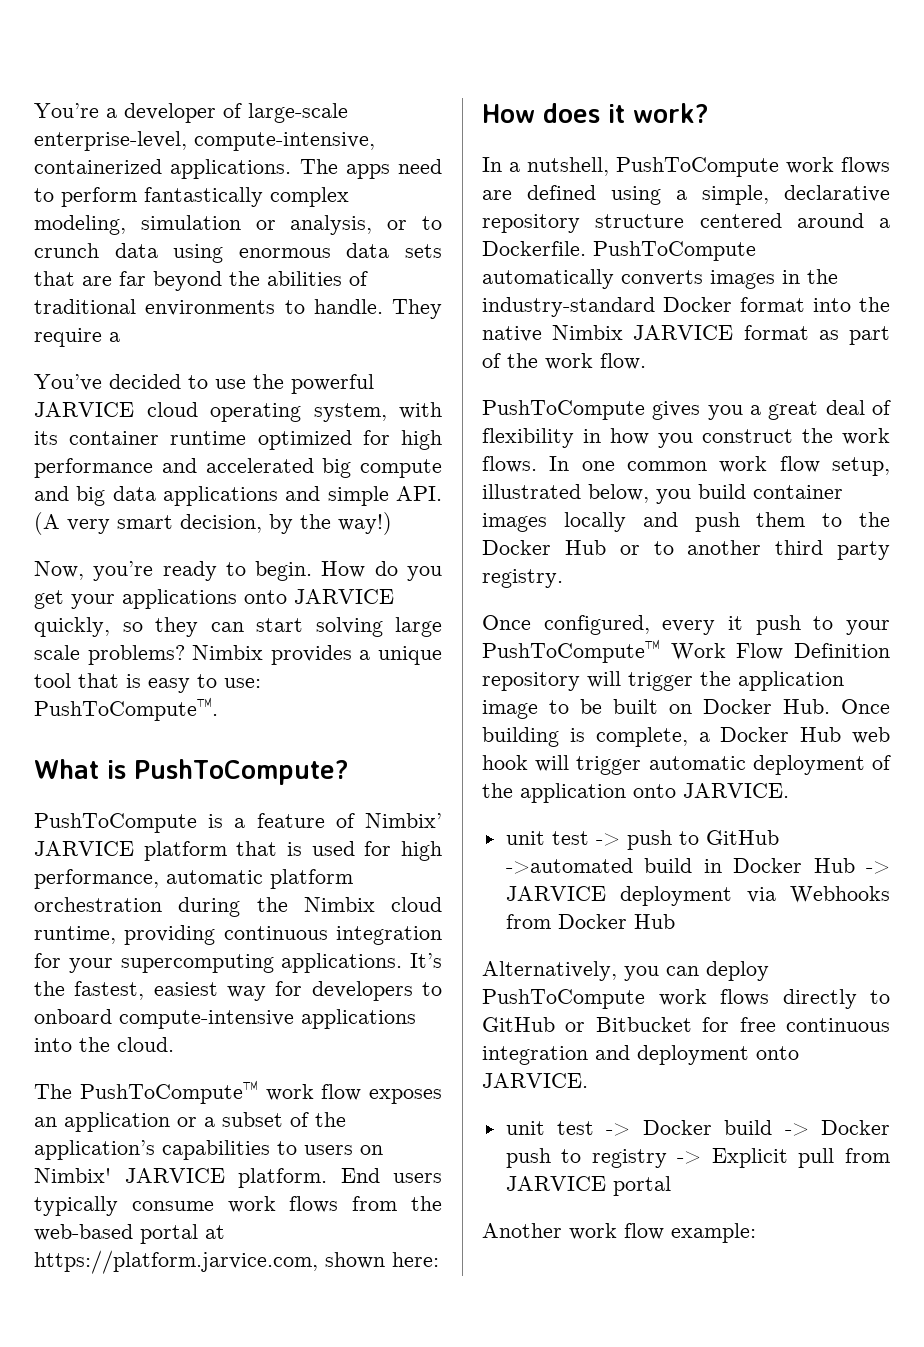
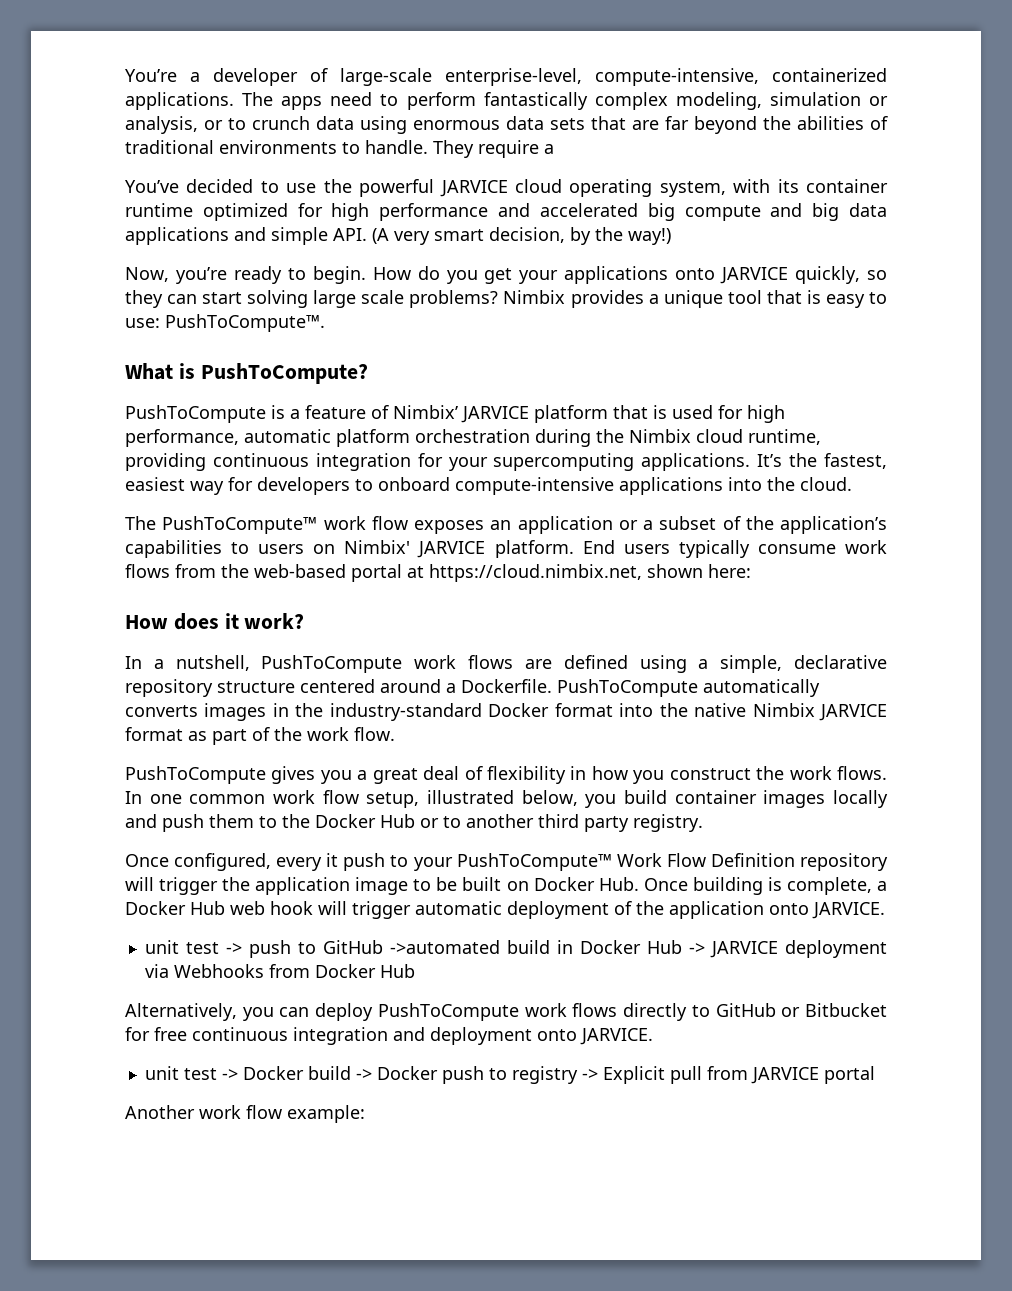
[34,1250,318,1274] https://platform.jarvice.com, -> [429,564,642,582] https://cloud.nimbix.net,

